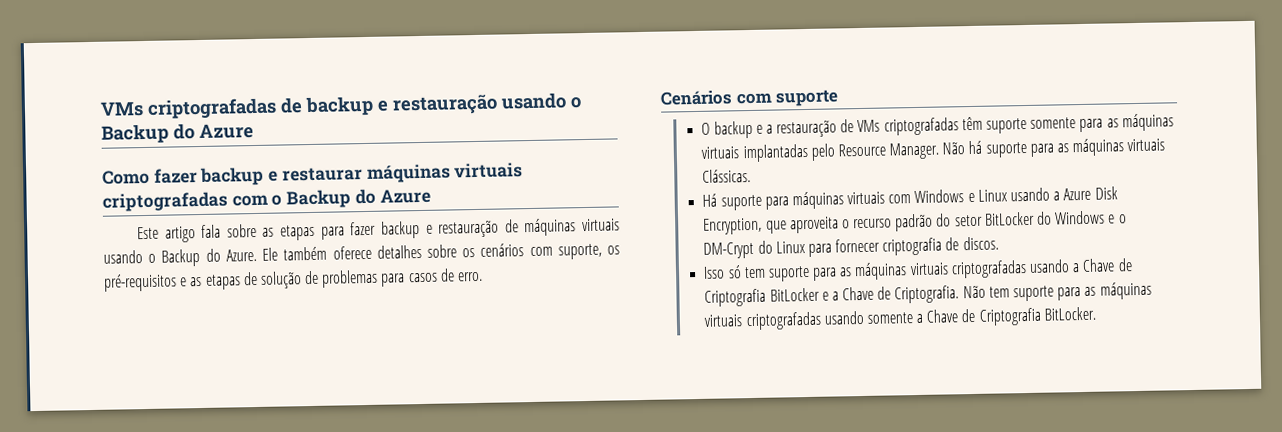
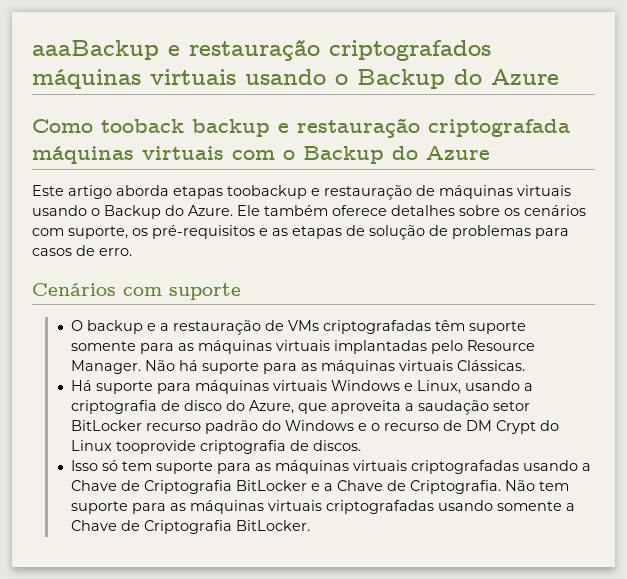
[100,93,498,119] VMs criptografadas de backup e restauração -> [32,39,491,61] [32,69,236,89] aaaBackup e restauração criptografados máquinas virtuais
[153,162,524,186] [102,191,228,212] fazer backup e restaurar máquinas virtuais criptografadas -> [101,118,570,138] [32,146,224,164] tooback backup e restauração criptografada máquinas virtuais
[201,221,420,241] fala sobre as etapas para fazer backup -> [116,185,307,199] aborda etapas toobackup
[888,186,1118,204] [703,210,1127,235] [703,238,881,259] com Windows e Linux usando a Azure Disk Encryption, que aproveita o recurso padrão do setor BitLocker do Windows e o DM-Crypt do Linux para fornecer -> [331,380,534,394] [71,400,531,415] [71,420,560,434] [71,440,197,454] Windows e Linux, usando a criptografia de disco do Azure, que aproveita a saudação setor BitLocker recurso padrão do Windows e o recurso de DM Crypt do Linux tooprovide

